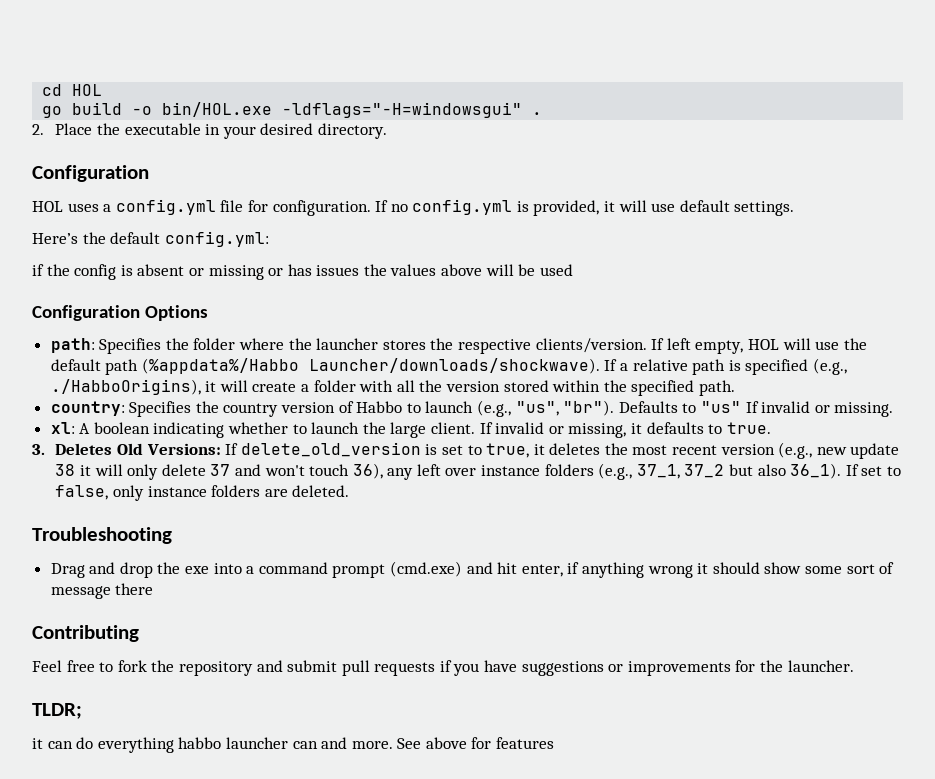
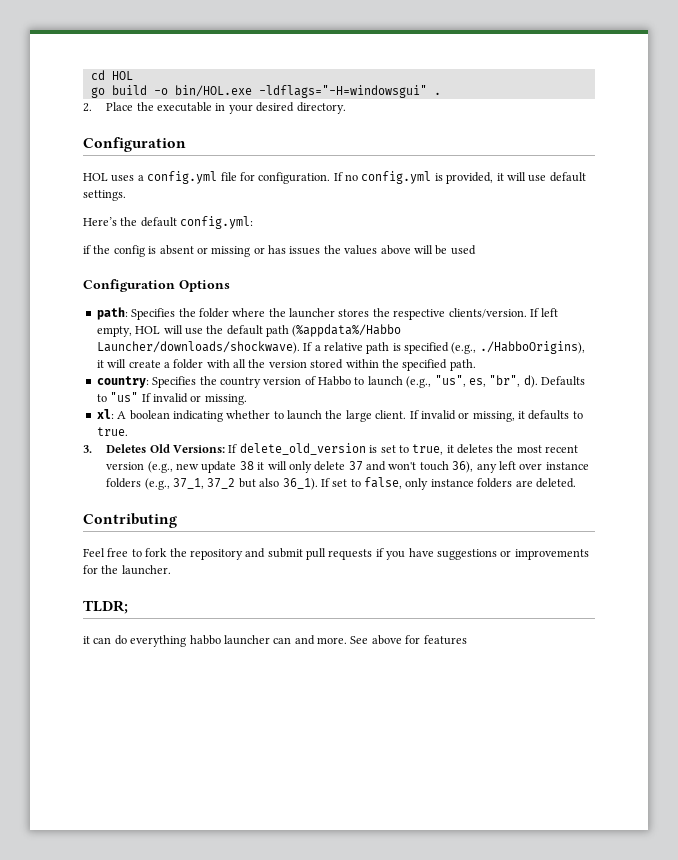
[563,400,615,416] "br"). -> [468,375,538,388] es, "br", d).
[32,527,172,544] [50,561,895,578] [50,583,154,599] // Troubleshooting // Drag and drop the exe into a command prompt (cmd.exe) and hit enter, if anything wrong it should show some sort of message there -> (576, 483) none

